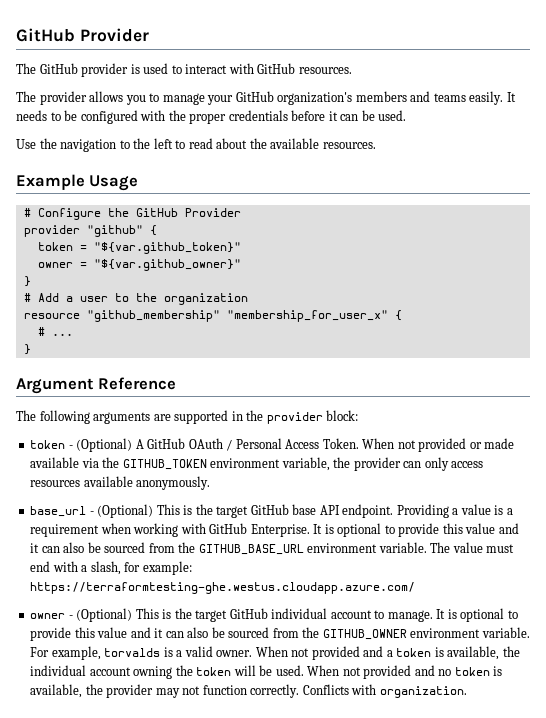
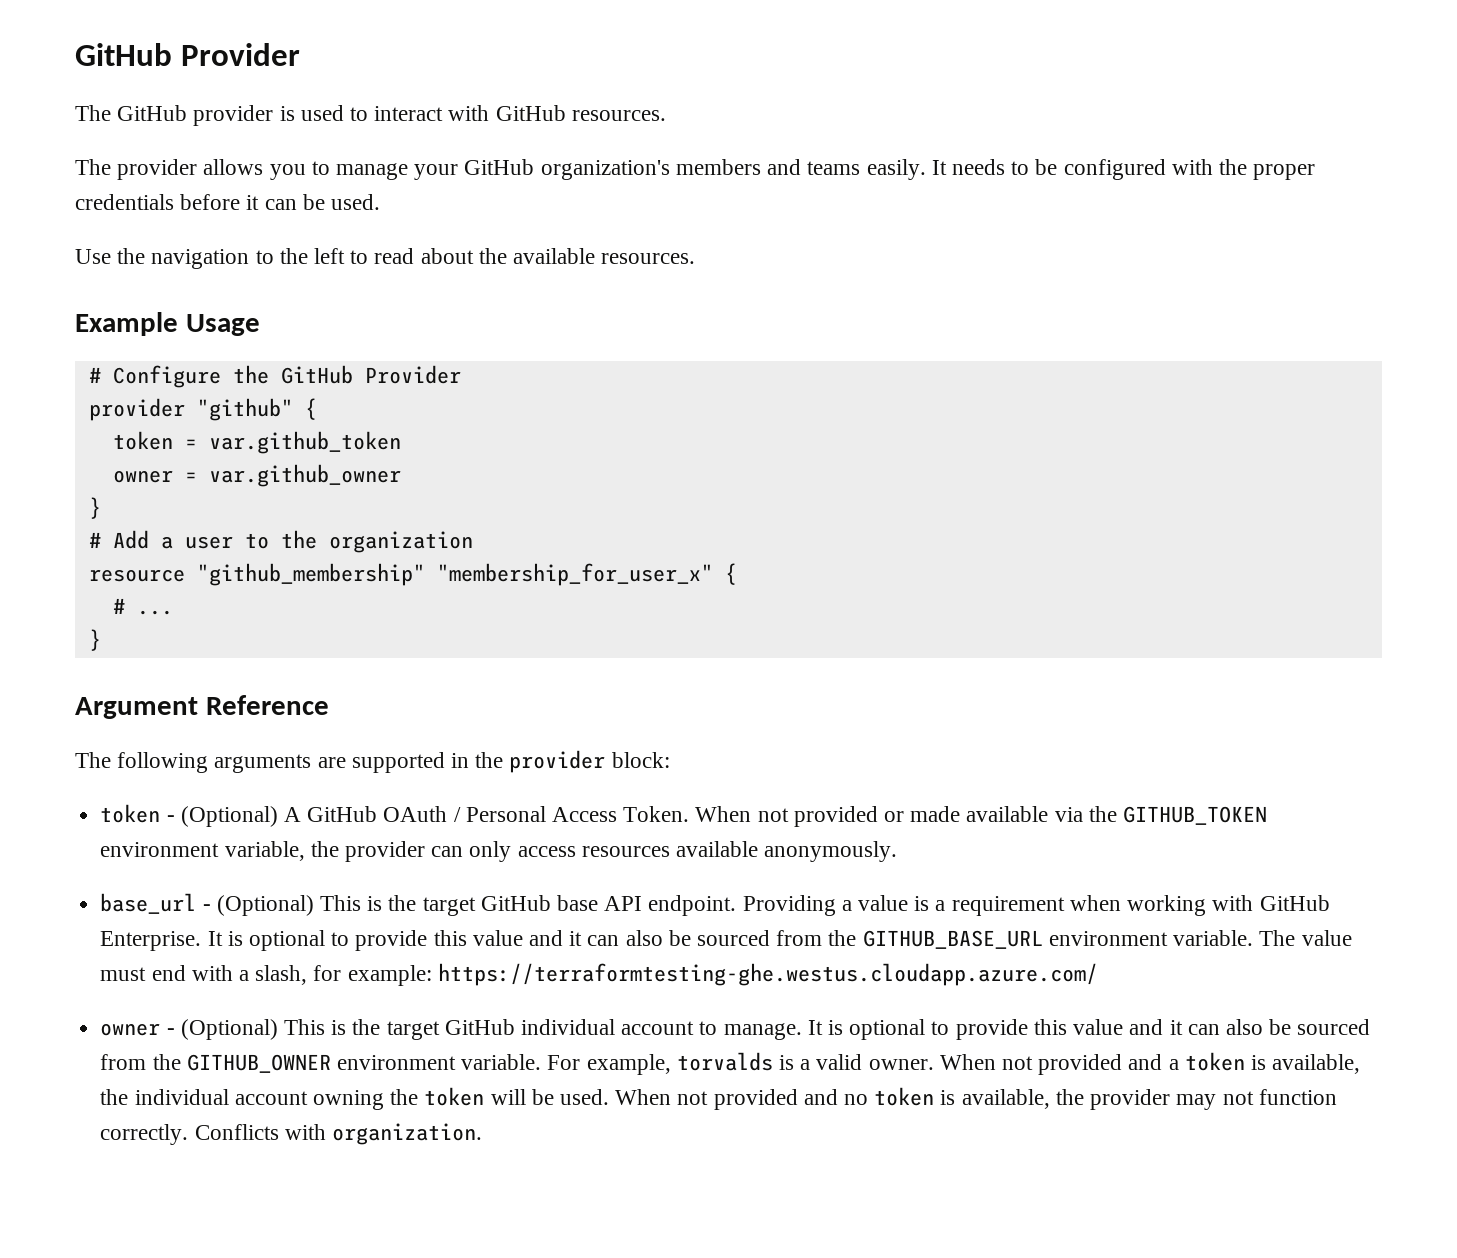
[93,242,241,254] "${var.github_token}" -> [208,431,401,454] var.github_token
[93,259,241,271] "${var.github_owner}" -> [208,464,401,487] var.github_owner

